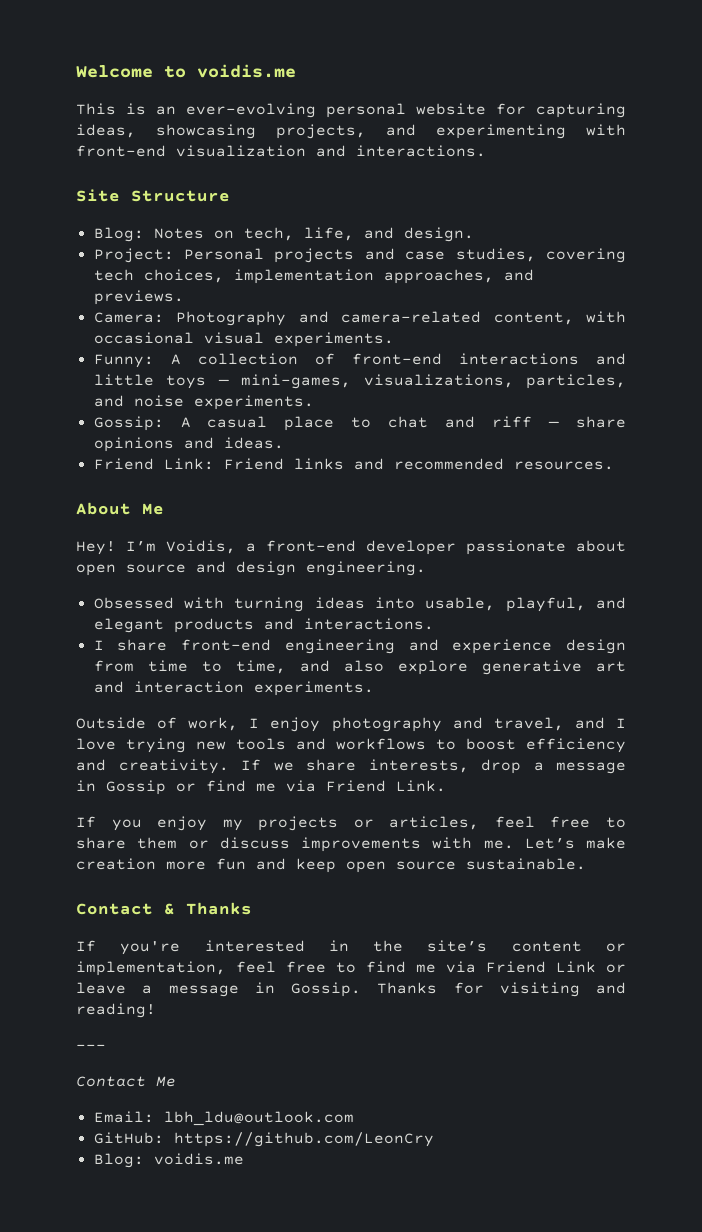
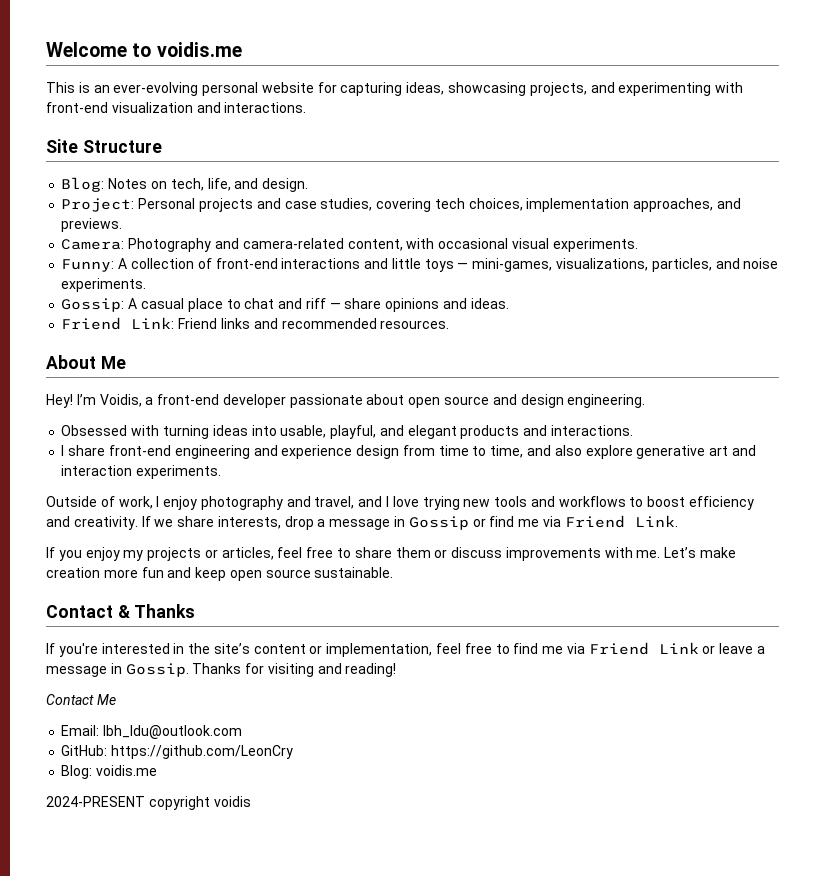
[76,1044,106,1050] // --- -> (397, 670) none
(244, 1159) none -> [46,796,251,810] // 2024-PRESENT copyright voidis

